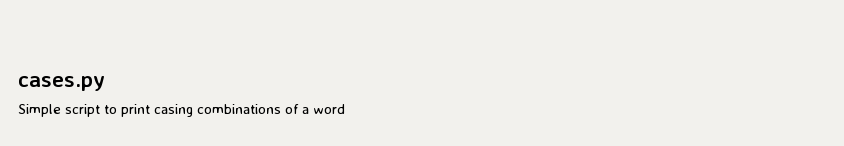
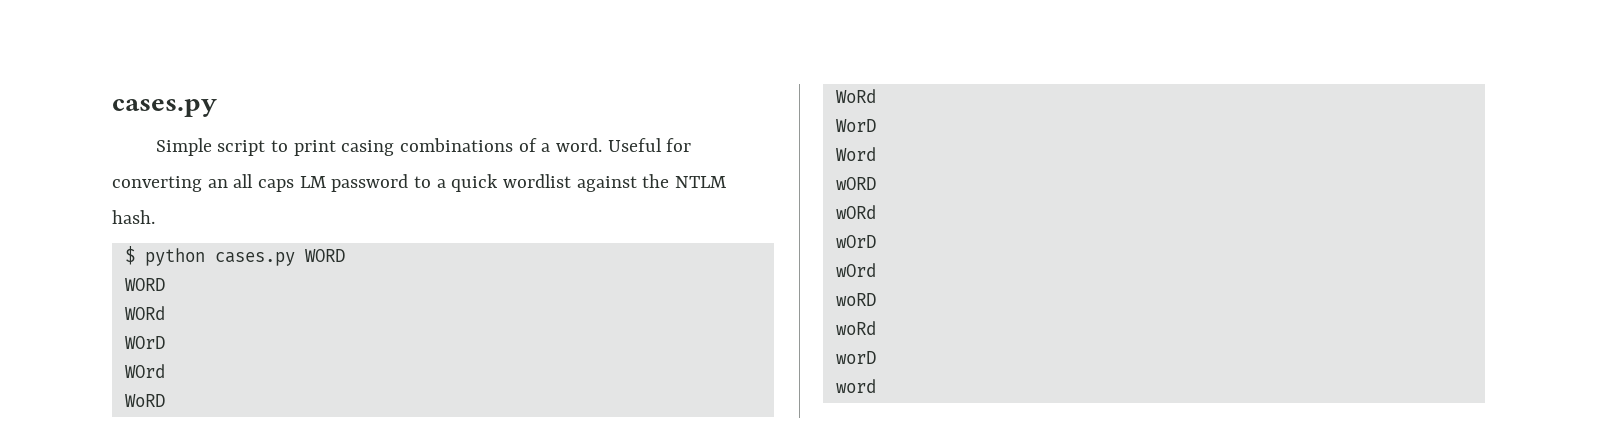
(309, 110) none -> [556,138,692,152] [112,174,727,192] [112,210,155,224] [124,246,345,266] [124,278,165,291] [124,306,165,320] [124,336,165,349] [124,364,165,378] [124,394,165,407] [835,89,876,103] [835,119,876,132] [835,147,876,161] [835,177,876,190] [835,205,876,219] [835,235,876,248] [835,263,876,277] [835,293,876,306] [835,321,876,335] [835,351,876,364] word. Useful for converting an all caps LM password to a quick wordlist against the NTLM hash. // $ python cases.py WORD // WORD // WORd // WOrD // WOrd // WoRD // WoRd // WorD // Word // wORD // wORd // wOrD // wOrd // woRD // woRd // worD //

